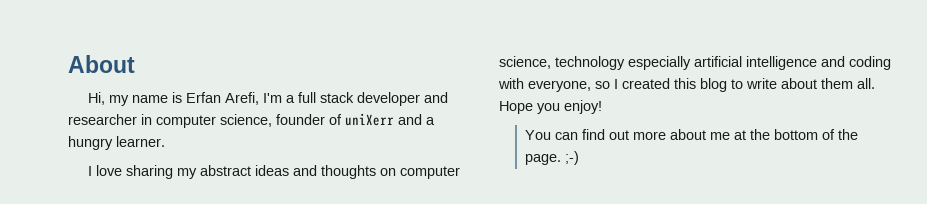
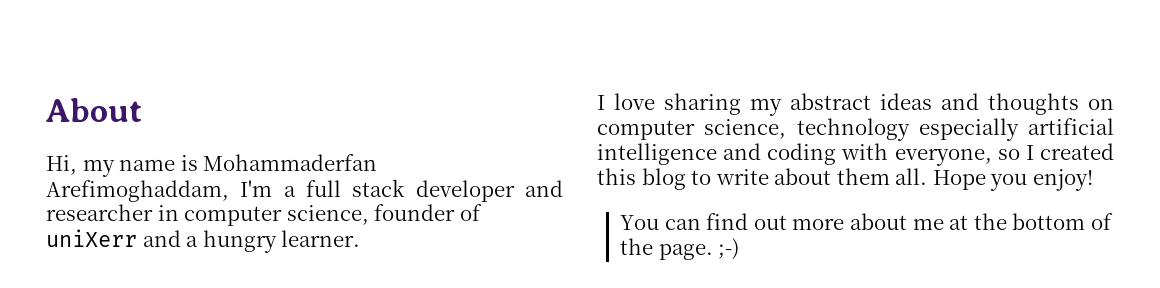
[186,92,260,105] Erfan Arefi, -> [203,154,378,171] [46,180,229,202] Mohammaderfan Arefimoghaddam,

